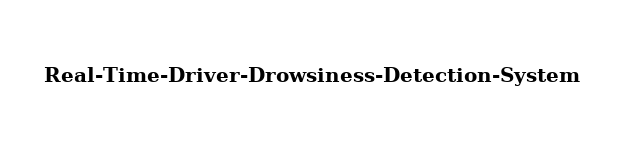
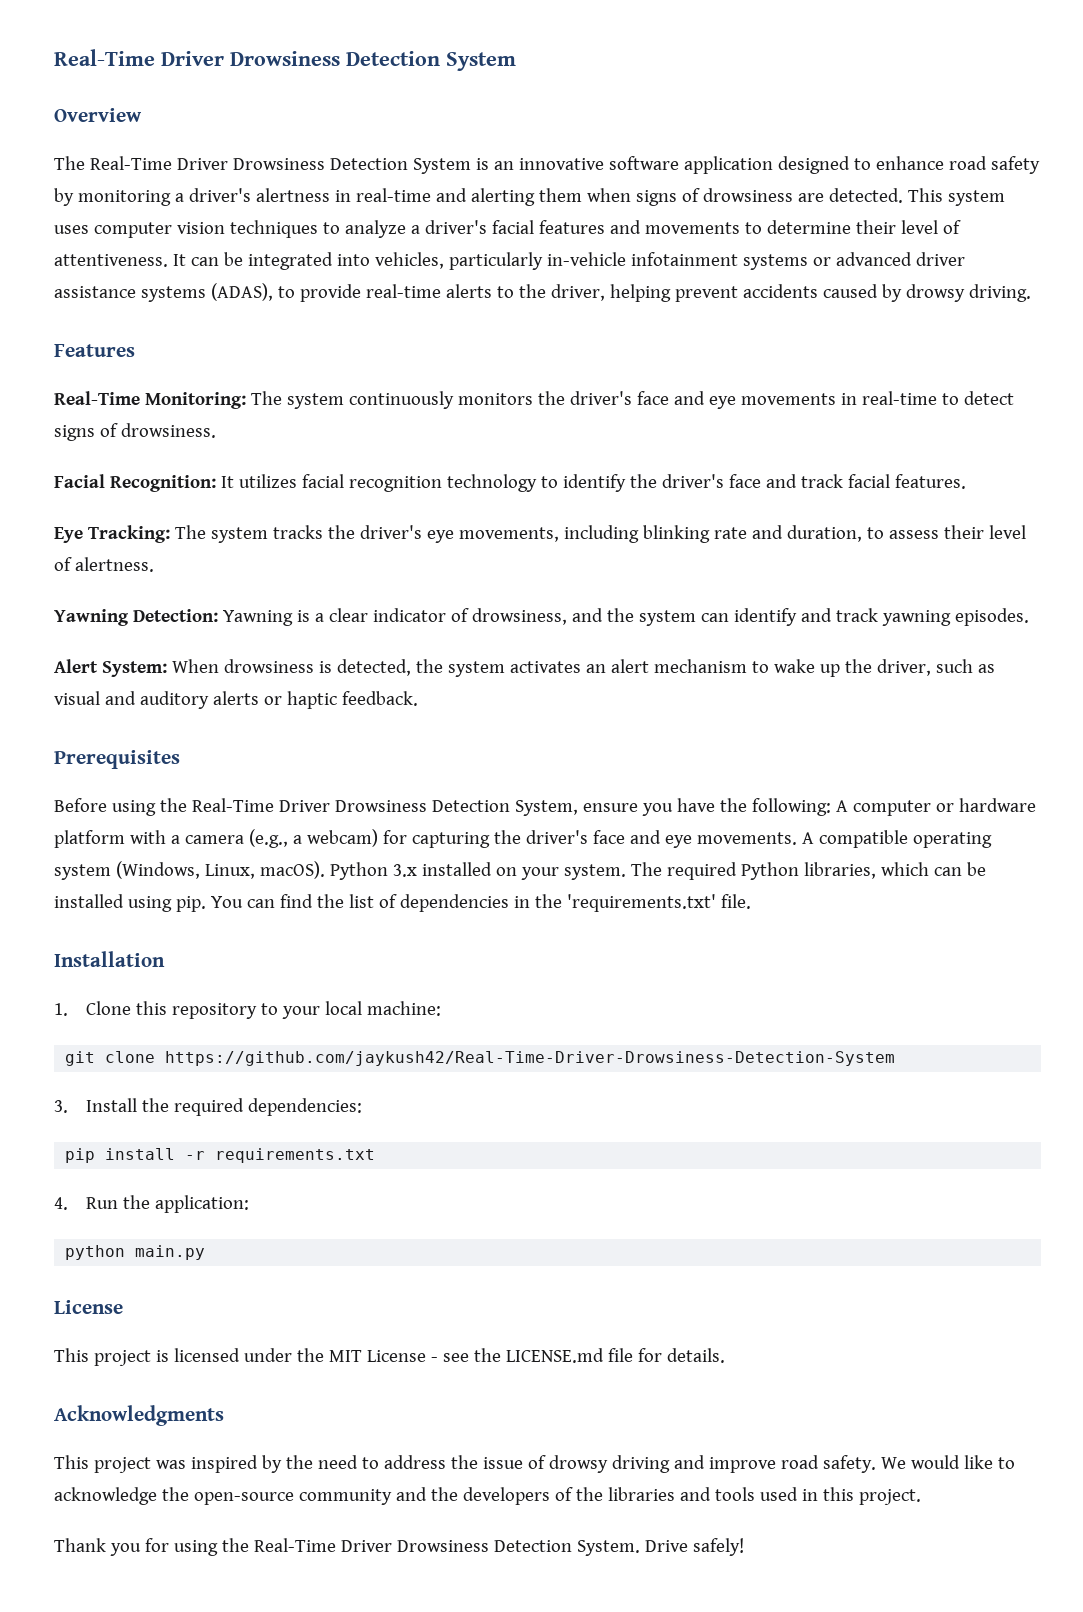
[44,67,580,86] Real-Time-Driver-Drowsiness-Detection-System -> [54,49,516,71] [54,108,142,122] [54,156,1040,174] [54,188,1005,206] [54,220,961,238] [54,252,965,270] [54,283,1031,302] [54,344,135,357] [54,391,1014,409] [54,423,216,441] [54,474,966,492] [54,525,1026,543] [54,557,154,572] [54,608,1029,626] [54,659,995,677] [54,691,418,709] [54,750,180,769] [54,798,1036,816] [54,829,992,848] [54,861,986,880] [54,894,751,912] [54,951,165,967] [54,1001,442,1019] [65,1051,896,1066] [54,1098,363,1116] [65,1148,376,1163] [54,1195,250,1213] [65,1245,206,1260] [54,1300,123,1314] [54,1348,725,1366] [54,1405,224,1426] [54,1455,1015,1473] [54,1487,921,1505] [54,1538,744,1556] Real-Time Driver Drowsiness Detection System // Overview // The Real-Time Driver Drowsiness Detection System is an innovative software application designed to enhance road safety by monitoring a driver's alertness in real-time and alerting them when signs of drowsiness are detected. This system uses computer vision techniques to analyze a driver's facial features and movements to determine their level of attentiveness. It can be integrated into vehicles, particularly in-vehicle infotainment systems or advanced driver assistance systems (ADAS), to provide real-time alerts to the driver, helping prevent accidents caused by drowsy driving. // Features // Real-Time Monitoring: The system continuously monitors the driver's face and eye movements in real-time to detect signs of drowsiness. // Facial Recognition: It utilizes facial recognition technology to identify the driver's face and track facial features. // Eye Tracking: The system tracks the driver's eye movements, including blinking rate and duration, to assess their level of alertness. // Yawning Detection: Yawning is a clear indicator of drowsiness, and the system can identify and track yawning episodes. // Alert System: When drowsiness is detected, the system activates an alert mechanism to wake up the driver, such as visual and auditory alerts or haptic feedback. // Prerequisites // Before using the Real-Time Driver Drowsiness Detection System, ensure you have the following: A computer or hardware platform with a camera (e.g., a webcam) for capturing the driver's face and eye movements. A compatible operating system (Windows, Linux, macOS). Python 3.x installed on your system. The required Python libraries, which can be installed using pip. You can find the list of dependencies in the 'requirements.txt' file. // Installation // 1. Clone this repository to your local machine: // git clone https://github.com/jaykush42/Real-Time-Driver-Drowsiness-Detection-System // 3. Install the required dependencies: // pip install -r requirements.txt // 4. Run the application: // python main.py // License // This project is licensed under the MIT License - see the LICENSE.md file for details. // Acknowledgments // This project was inspired by the need to address the issue of drowsy driving and improve road safety. We would like to acknowledge the open-source community and the developers of the libraries and tools used in this project. // Thank you for using the Real-Time Driver Drowsiness Detection System. Drive safely!

